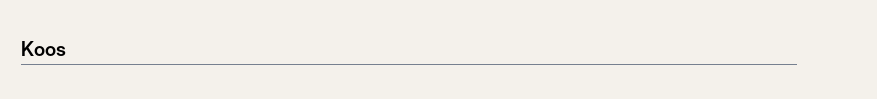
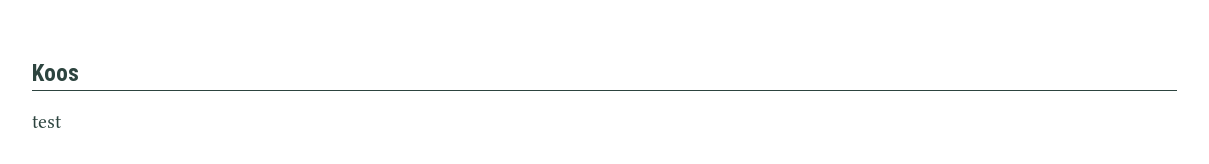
(66, 48) none -> [32,115,62,128] // test

